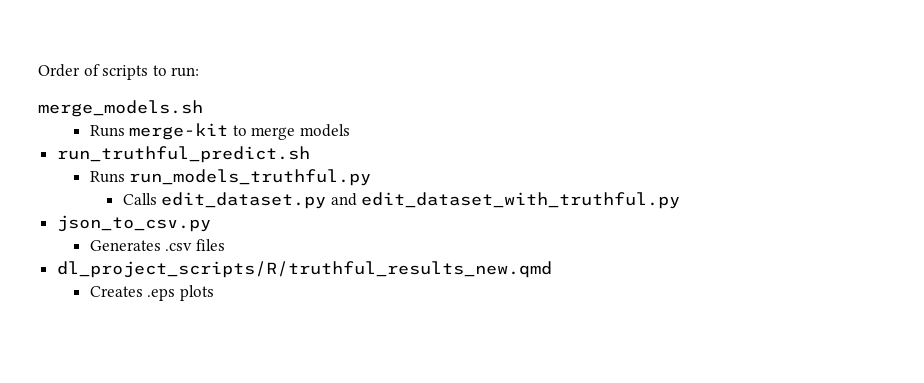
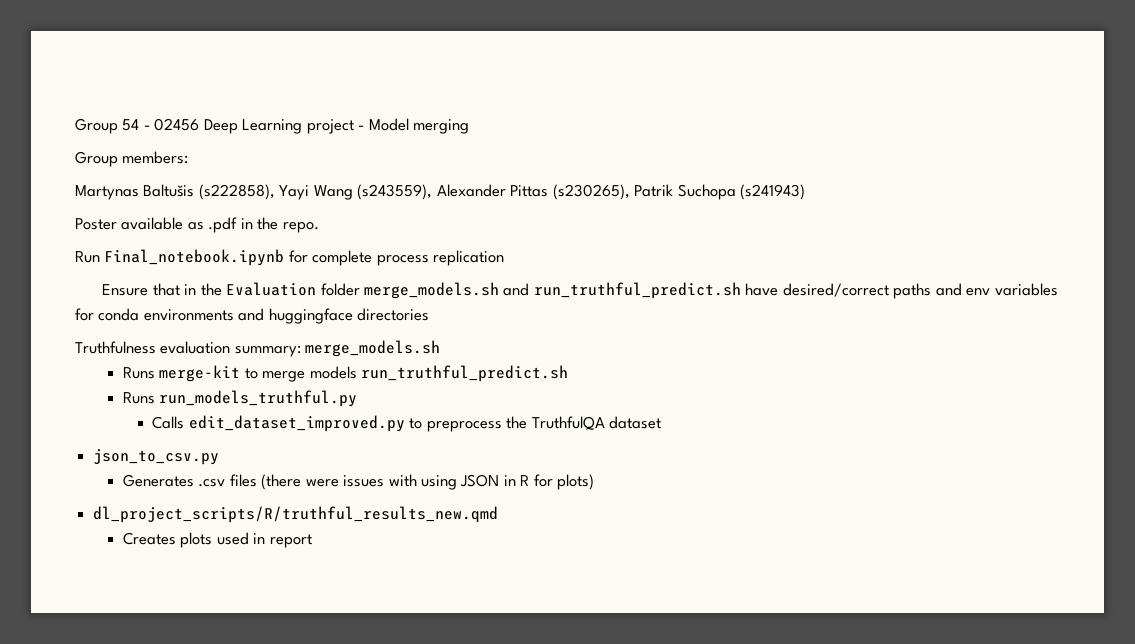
[38,64,200,80] Order of scripts to run: // -> [75,118,470,134] [75,151,189,167] [75,184,806,200] [75,217,319,233] [75,249,505,266] [102,282,1058,299] [75,308,430,324] [75,341,301,357] Group 54 - 02456 Deep Learning project - Model merging // Group members: // Martynas Baltušis (s222858), Yayi Wang (s243559), Alexander Pittas (s230265), Patrik Suchopa (s241943) // Poster available as .pdf in the repo. // Run Final_notebook.ipynb for complete process replication // Ensure that in the Evaluation folder merge_models.sh and run_truthful_predict.sh have desired/correct paths and env variables for conda environments and huggingface directories // Truthfulness evaluation summary:
(351, 130) // -> (357, 372) none
[161,192,681,209] [56,215,211,232] [89,239,225,251] [56,261,552,278] [89,285,214,301] edit_dataset.py and edit_dataset_with_truthful.py // json_to_csv.py // Generates .csv files // dl_project_scripts/R/truthful_results_new.qmd // Creates .eps plots -> [188,415,662,432] [93,449,220,465] [122,474,595,490] [93,506,499,523] [122,532,312,548] edit_dataset_improved.py to preprocess the TruthfulQA dataset // json_to_csv.py // Generates .csv files (there were issues with using JSON in R for plots) // dl_project_scripts/R/truthful_results_new.qmd // Creates plots used in report

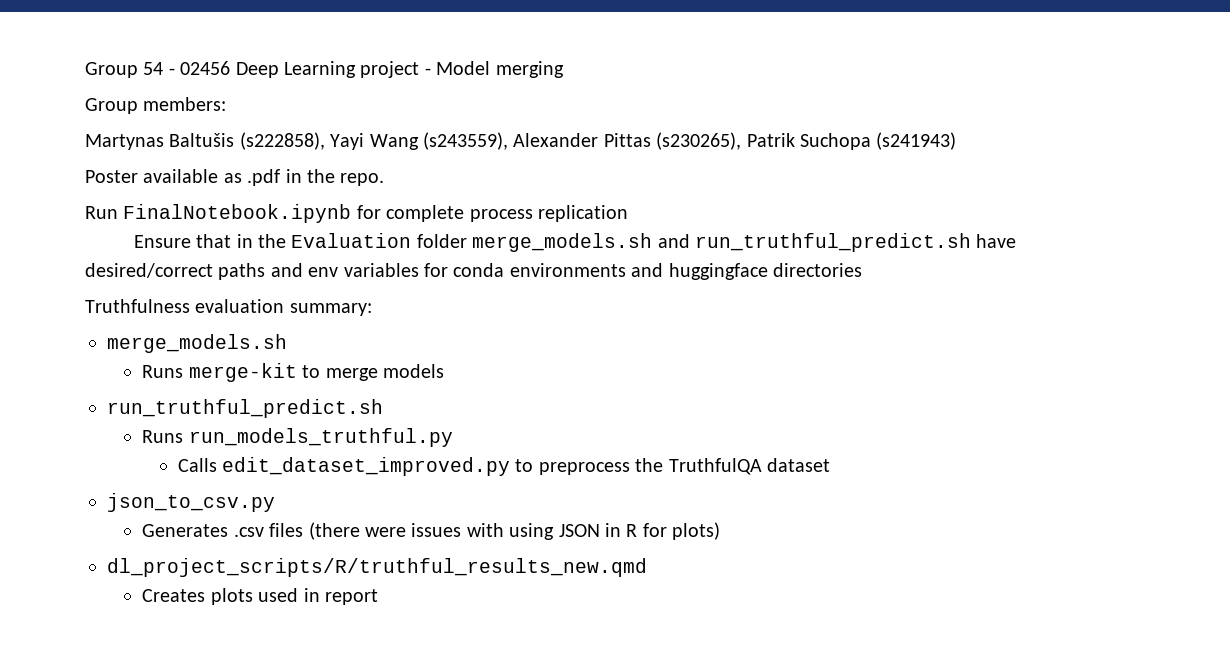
[104,249,285,266] Final_notebook.ipynb -> [123,204,352,223] FinalNotebook.ipynb
(301, 351) none -> (372, 309) //
(357, 372) none -> (444, 371) //

